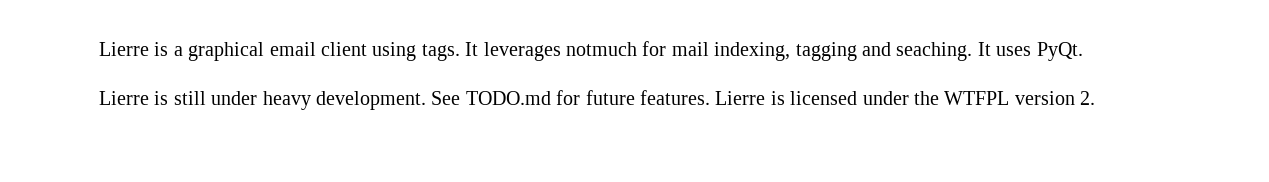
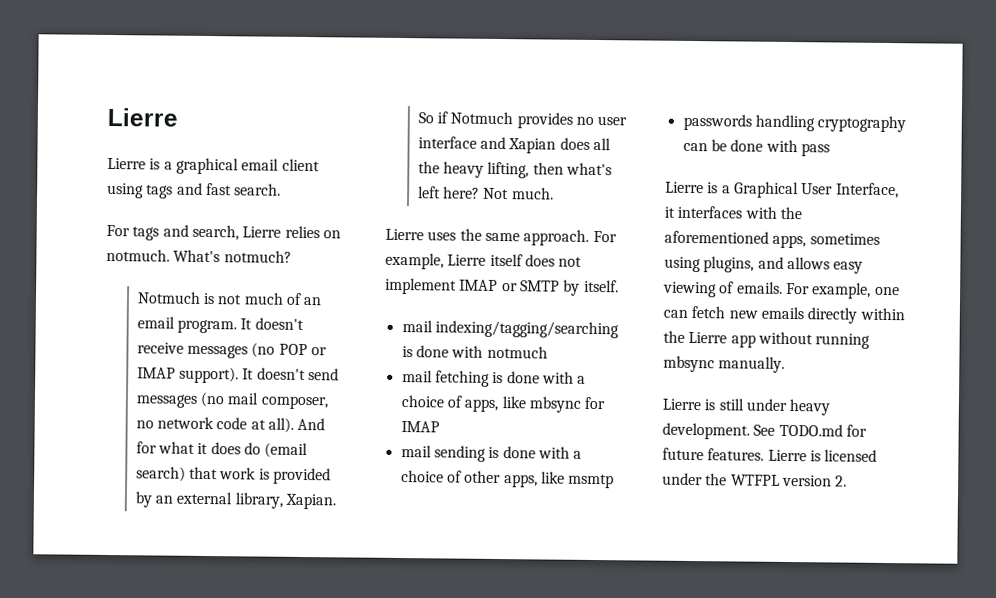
[99,42,149,56] Lierre -> [107,107,178,127] [107,157,146,170] Lierre // Lierre
[421,41,1083,61] tags. It leverages notmuch for mail indexing, tagging and seaching. It uses PyQt. -> [146,182,282,199] [106,224,341,241] [106,248,292,263] [136,291,323,306] [136,316,304,334] [136,342,328,359] [136,366,340,384] [135,391,328,410] [135,416,326,433] [135,441,309,459] [135,466,332,485] [134,491,337,510] [417,111,628,129] [417,136,612,154] [417,161,613,179] [417,186,554,200] [385,228,617,246] [385,252,583,270] [385,277,619,296] [401,320,619,339] [401,345,548,359] [401,370,587,387] [400,395,606,413] [400,421,440,433] [400,445,583,462] [400,470,615,489] [682,113,907,133] [682,139,830,157] [665,181,899,199] [664,205,802,220] [664,230,880,249] [664,256,864,274] [663,281,900,299] [663,305,905,324] [663,330,871,349] [663,355,786,373] tags and fast search. // For tags and search, Lierre relies on notmuch. What's notmuch? // Notmuch is not much of an email program. It doesn't receive messages (no POP or IMAP support). It doesn't send messages (no mail composer, no network code at all). And for what it does do (email search) that work is provided by an external library, Xapian. So if Notmuch provides no user interface and Xapian does all the heavy lifting, then what's left here? Not much. // Lierre uses the same approach. For example, Lierre itself does not implement IMAP or SMTP by itself. // mail indexing/tagging/searching is done with notmuch // mail fetching is done with a choice of apps, like mbsync for IMAP // mail sending is done with a choice of other apps, like msmtp // passwords handling cryptography can be done with pass // Lierre is a Graphical User Interface, it interfaces with the aforementioned apps, sometimes using plugins, and allows easy viewing of emails. For example, one can fetch new emails directly within the Lierre app without running mbsync manually.

